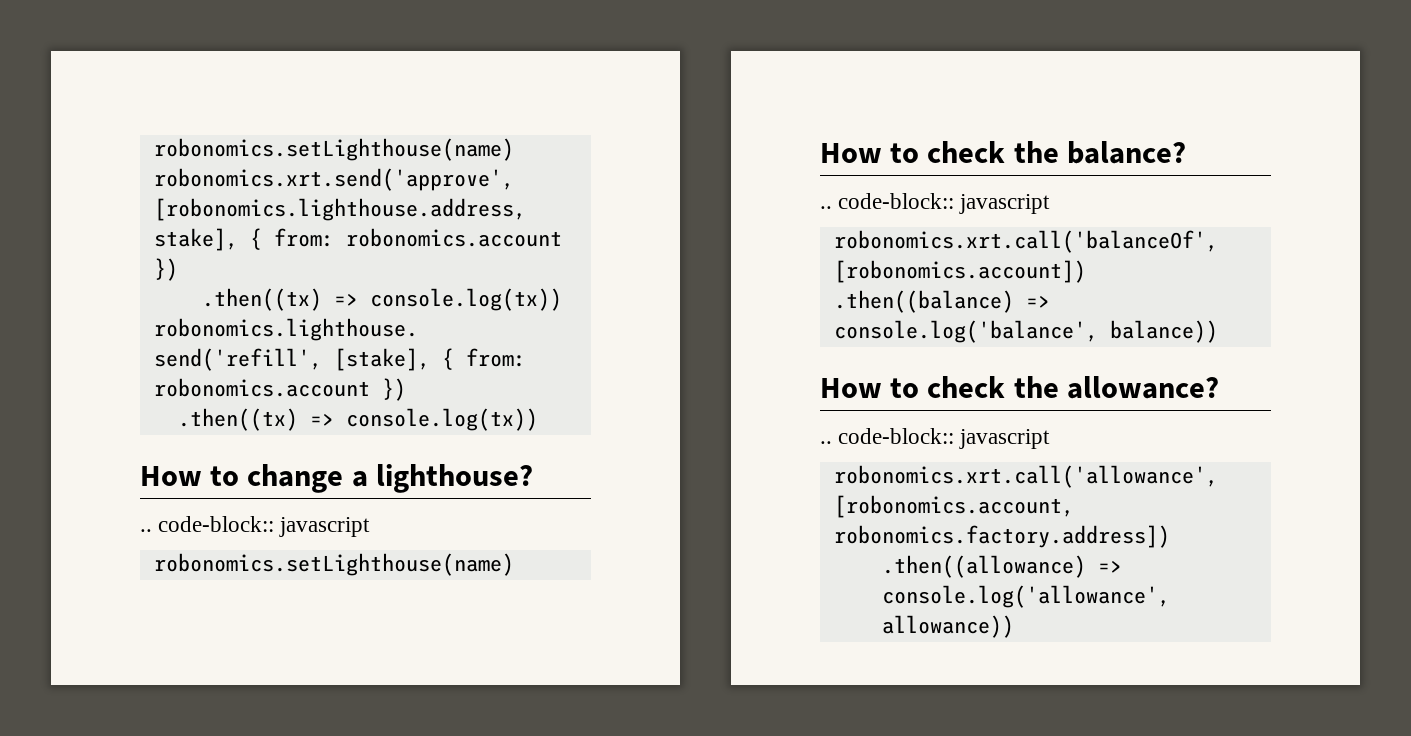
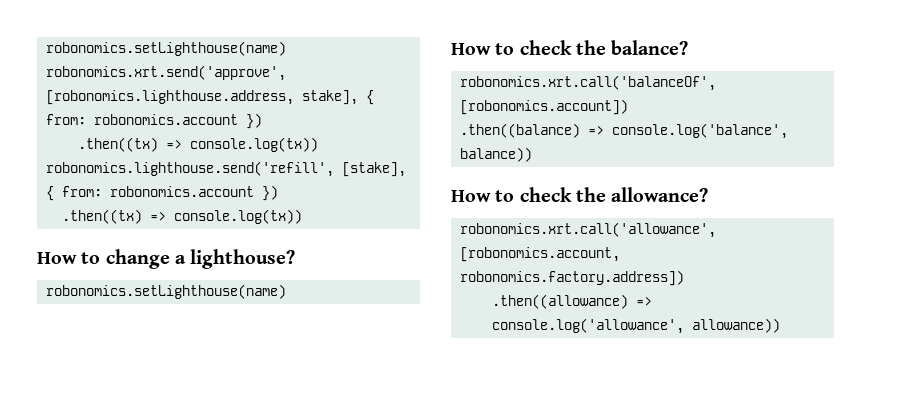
[140,516,371,537] // .. code-block:: javascript -> (296, 259) none
[820,193,1051,214] // .. code-block:: javascript -> (689, 47) none
[820,428,1051,449] // .. code-block:: javascript -> (709, 194) none

